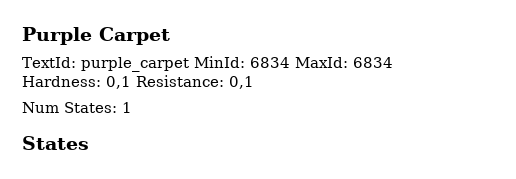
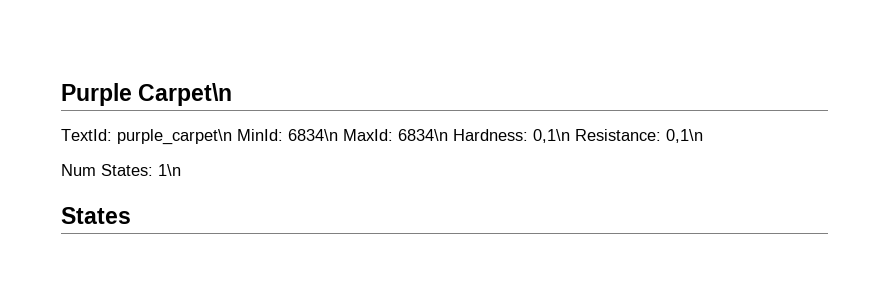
[99,27,170,45] Carpet -> [138,83,233,106] Carpet\n
[80,56,393,72] [22,75,254,89] purple_carpet MinId: 6834 MaxId: 6834 Hardness: 0,1 Resistance: 0,1 -> [117,129,703,145] purple_carpet\n MinId: 6834\n MaxId: 6834\n Hardness: 0,1\n Resistance: 0,1\n
[122,102,132,113] 1 -> [158,164,181,176] 1\n

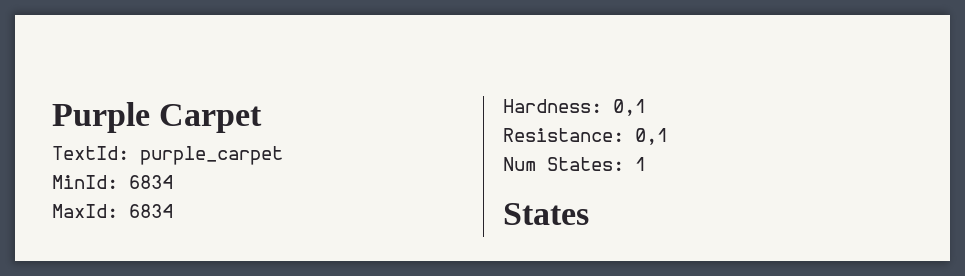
[138,83,233,106] Carpet\n -> [159,104,263,133] Carpet
[117,129,703,145] purple_carpet\n MinId: 6834\n MaxId: 6834\n Hardness: 0,1\n Resistance: 0,1\n -> [140,146,283,165] [52,175,173,189] [52,204,173,218] [503,99,646,116] [503,128,668,145] purple_carpet // MinId: 6834 // MaxId: 6834 // Hardness: 0,1 // Resistance: 0,1
[158,164,181,176] 1\n -> [635,157,646,171] 1

